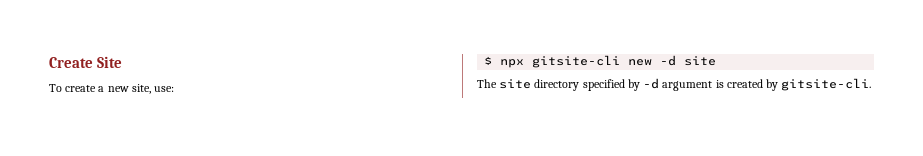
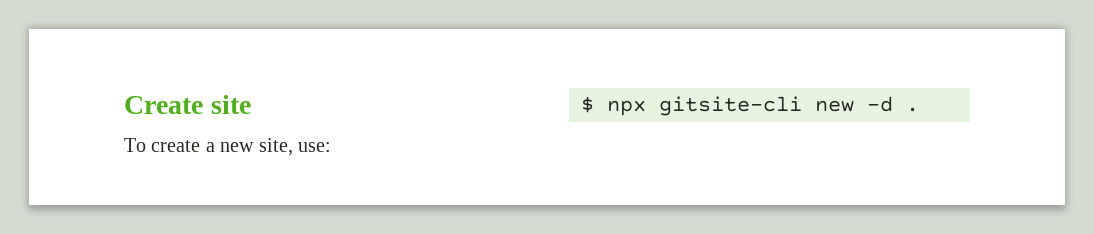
[97,56,123,68] Site -> [210,95,251,114] site
[684,56,717,66] [477,78,872,91] site // The site directory specified by -d argument is created by gitsite-cli. -> [906,107,919,112] .

